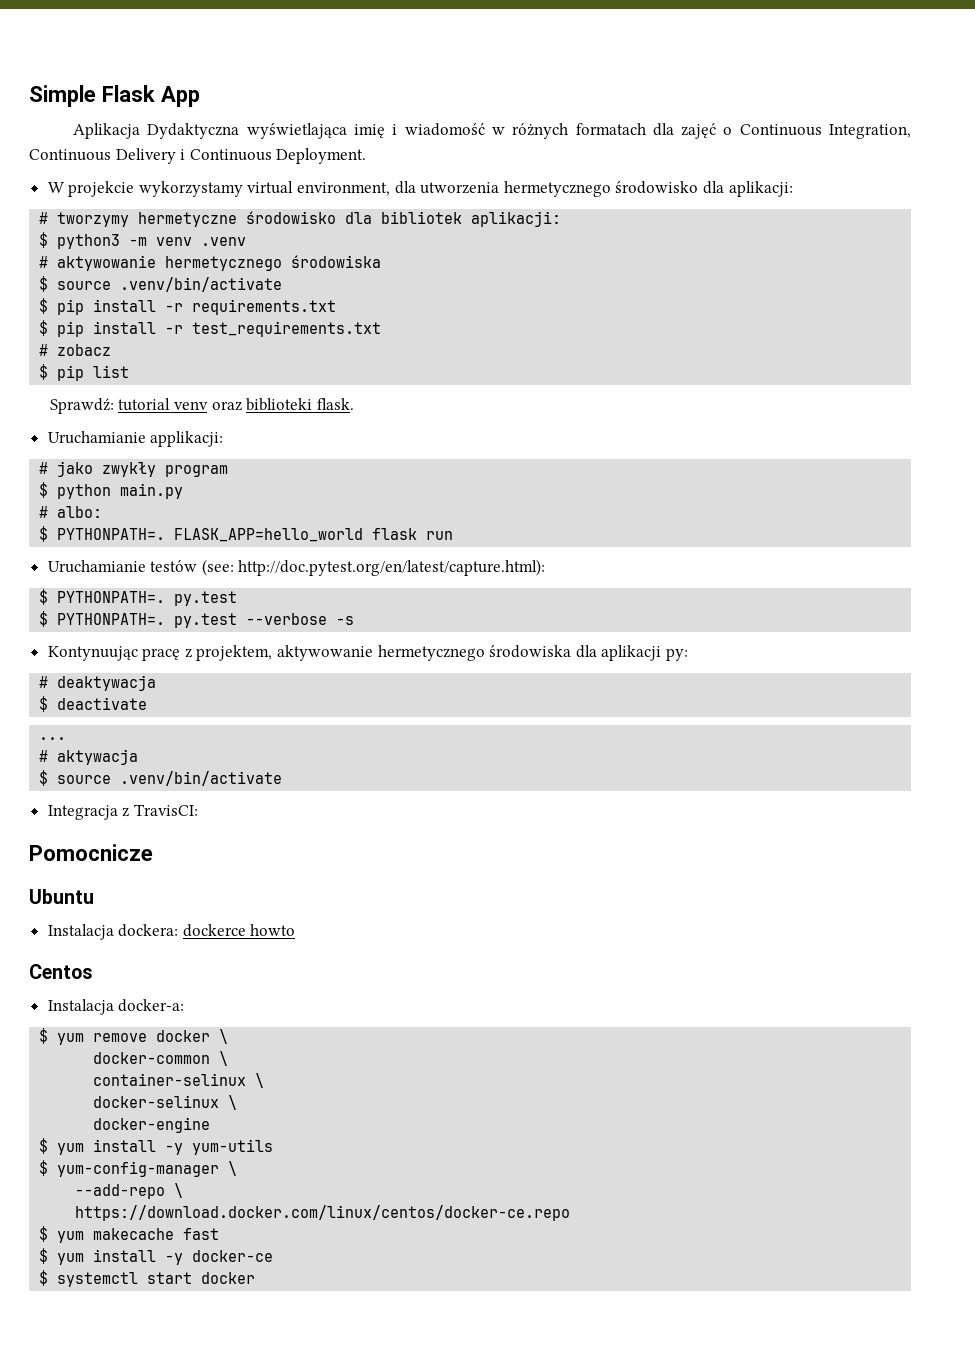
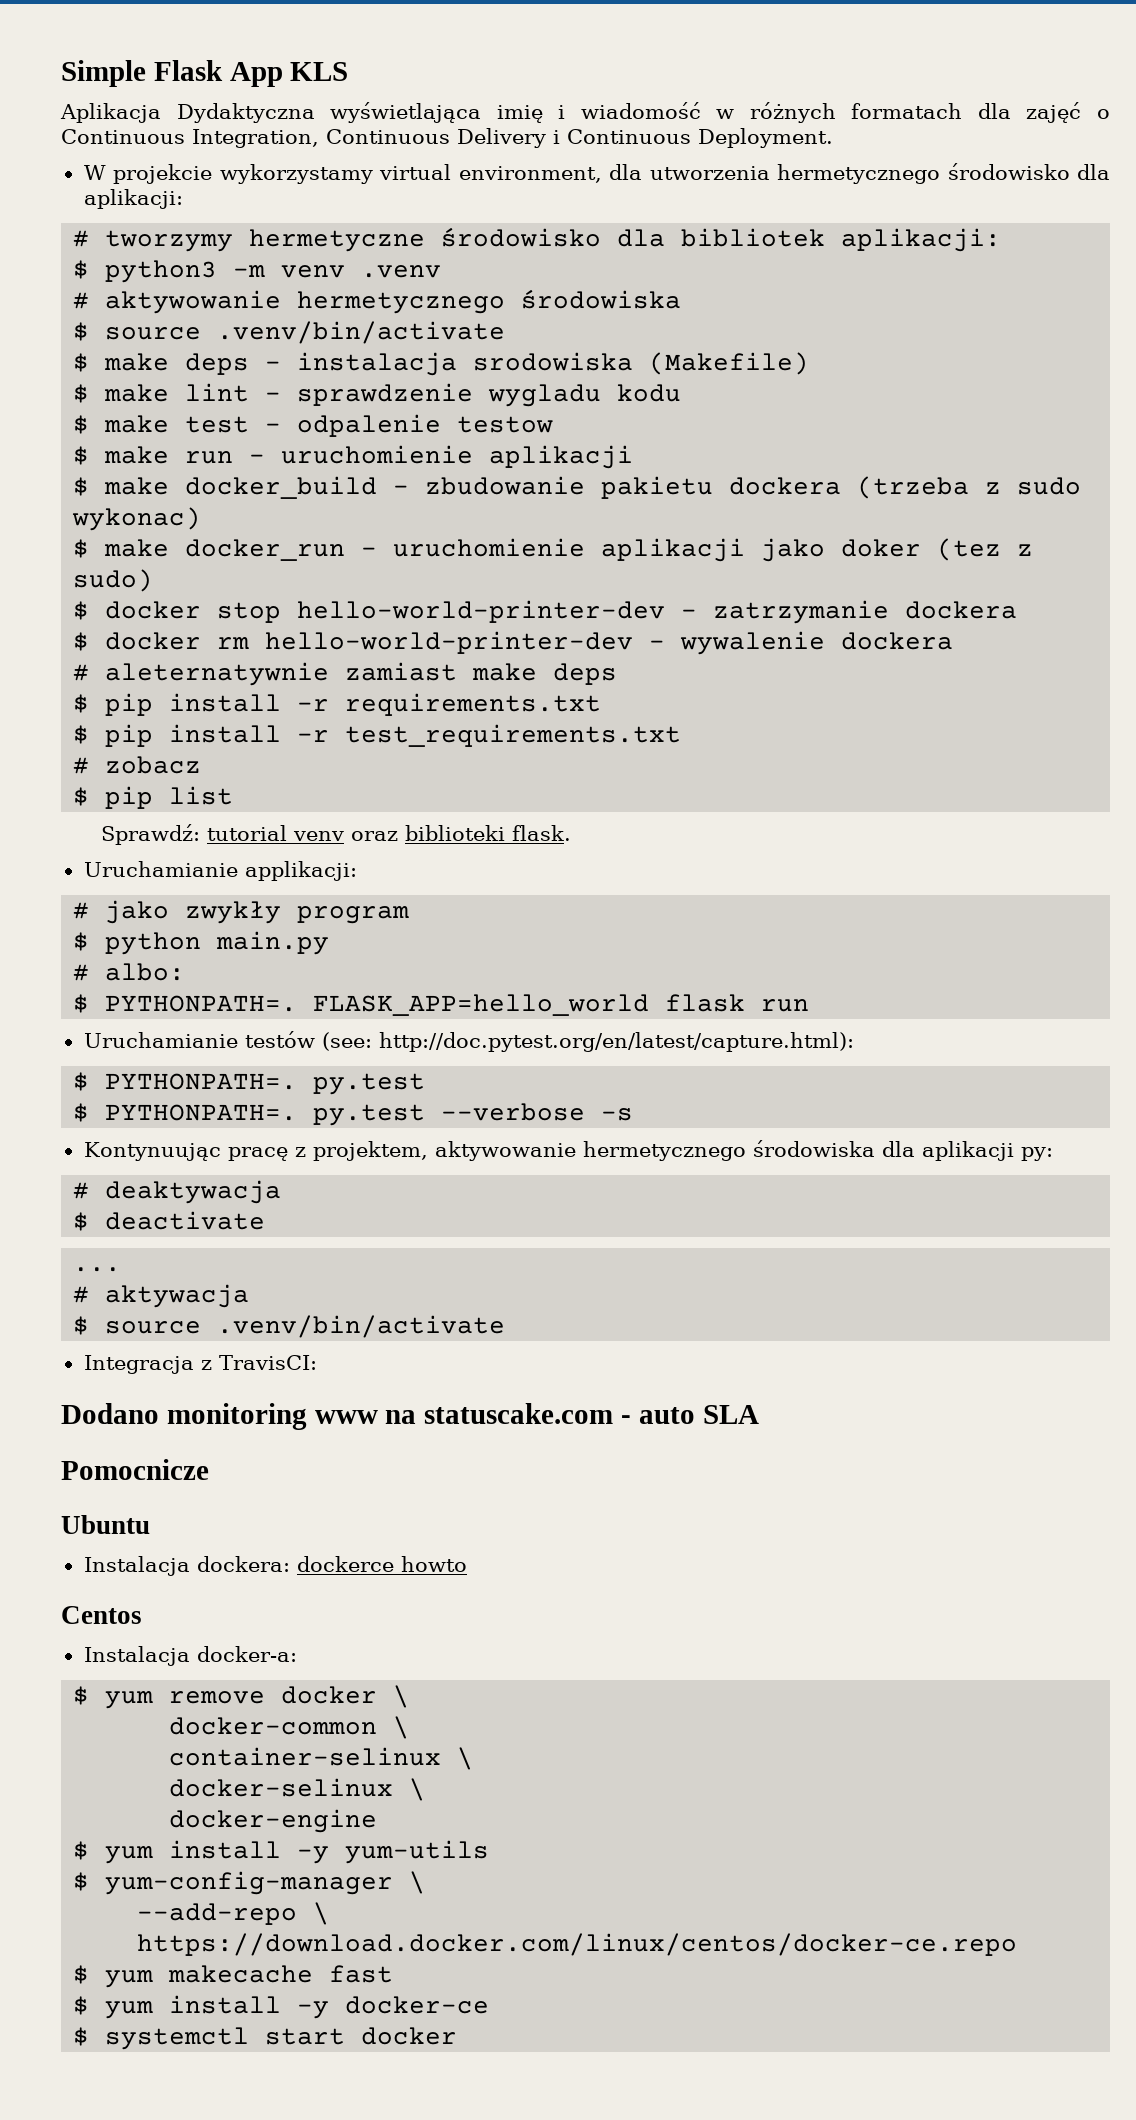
(200, 96) none -> [290,62,349,81] KLS
(283, 284) none -> [73,352,810,376] [73,383,682,407] [73,414,554,437] [73,445,634,469] [73,476,1082,499] [72,507,202,531] [73,538,1034,562] [73,569,154,592] [73,600,1018,624] [73,631,954,655] [73,662,618,686] // $ make deps - instalacja srodowiska (Makefile) // $ make lint - sprawdzenie wygladu kodu // $ make test - odpalenie testow // $ make run - uruchomienie aplikacji // $ make docker_build - zbudowanie pakietu dockera (trzeba z sudo wykonac) // $ make docker_run - uruchomienie aplikacji jako doker (tez z sudo) // $ docker stop hello-world-printer-dev - zatrzymanie dockera // $ docker rm hello-world-printer-dev - wywalenie dockera // # aleternatywnie zamiast make deps
(198, 810) none -> [61,1403,759,1430] // Dodano monitoring www na statuscake.com - auto SLA

